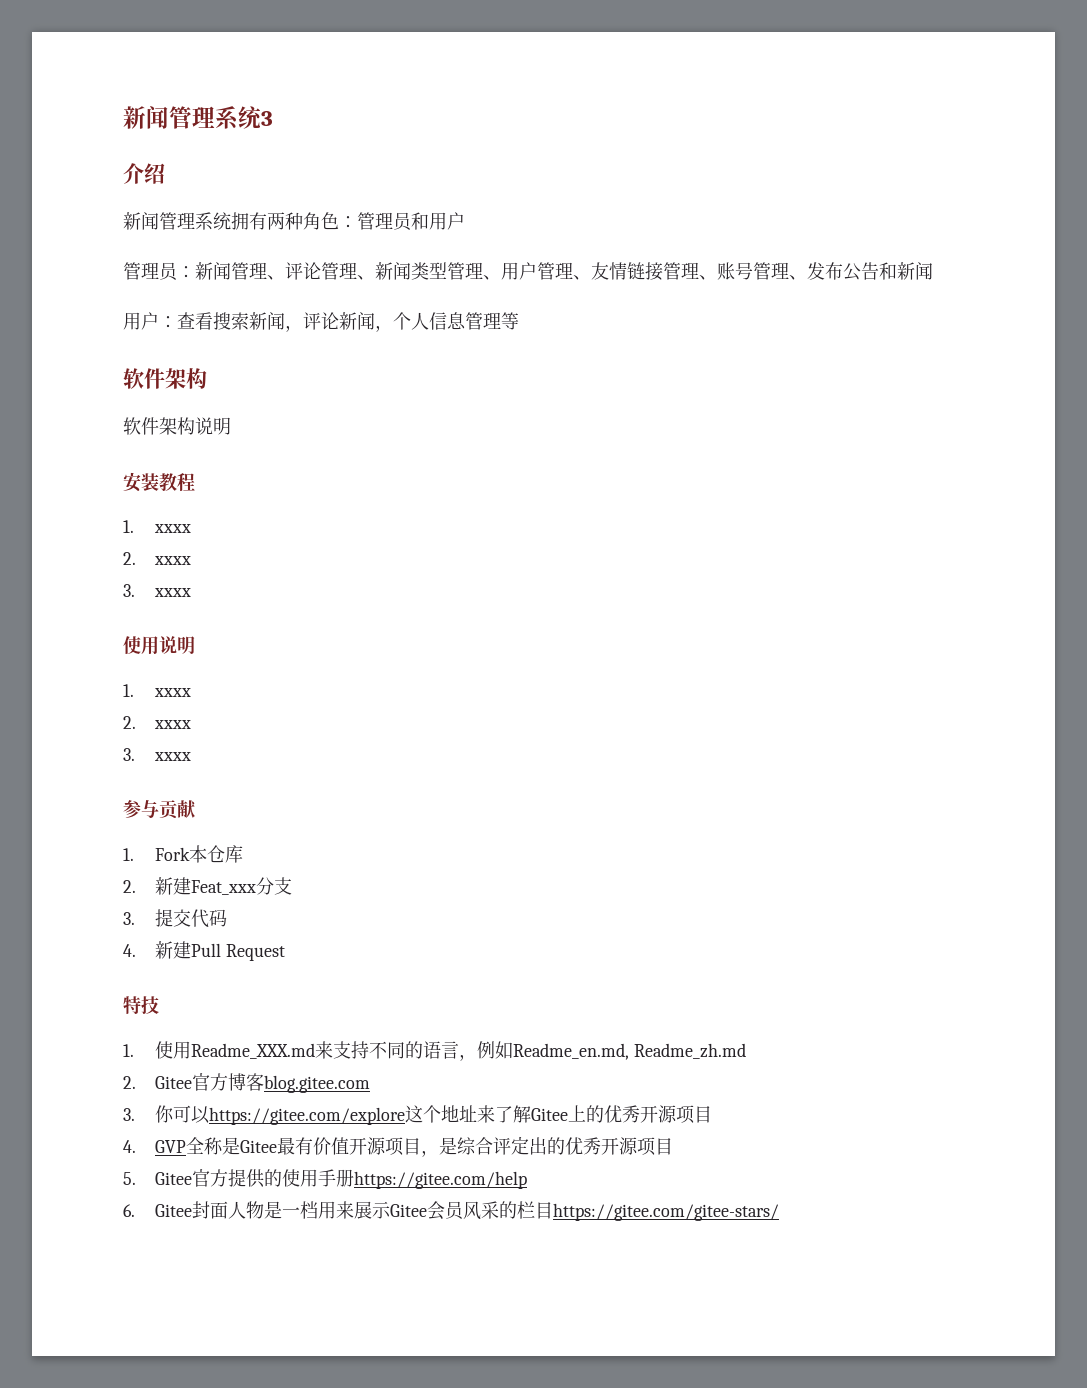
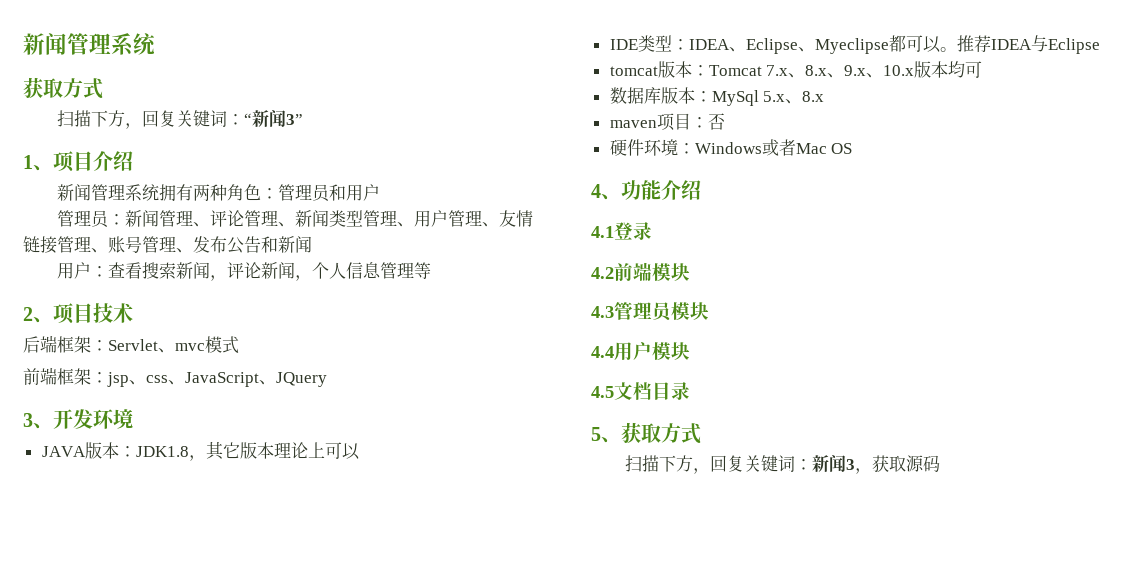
[123,106,273,130] 新闻管理系统3 // -> [23,33,156,56] [23,77,103,99] [56,110,303,129] [23,151,93,172] 新闻管理系统 // 获取方式 // 扫描下方，回复关键词：“新闻3” // 1、项目
[123,368,207,389] [123,417,231,435] [123,472,195,492] [123,520,191,533] [123,552,191,565] [123,584,191,597] [123,636,195,655] [123,684,191,697] [123,716,191,729] [123,748,191,761] [123,800,196,820] [123,845,243,863] [123,877,292,895] [123,909,227,928] [123,941,285,961] [123,996,159,1014] [123,1041,746,1061] [123,1073,370,1093] [123,1105,712,1125] [123,1136,673,1157] [123,1169,527,1189] [123,1201,779,1221] 软件架构 // 软件架构说明 // 安装教程 // 1. xxxx // 2. xxxx // 3. xxxx // 使用说明 // 1. xxxx // 2. xxxx // 3. xxxx // 参与贡献 // 1. Fork本仓库 // 2.新建Feat_xxx分支 // 3.提交代码 // 4.新建Pull Request // 特技 // 1.使用Readme_XXX.md来支持不同的语言，例如Readme_en.md, Readme_zh.md // 2. Gitee官方博客blog.gitee.com // 3.你可以https://gitee.com/explore这个地址来了解Gitee上的优秀开源项目 // 4. GVP全称是Gitee最有价值开源项目，是综合评定出的优秀开源项目 // 5. Gitee官方提供的使用手册https://gitee.com/help // 6. Gitee封面人物是一档用来展示Gitee会员风采的栏目https://gitee.com/gitee-stars/ -> [23,303,133,324] [23,335,239,354] [23,367,327,387] [23,409,133,429] [41,441,360,461] [609,35,1100,54] [609,61,983,78] [609,87,825,106] [609,113,725,131] [609,139,853,156] [591,180,701,200] [591,222,652,240] [591,262,690,281] [591,302,709,322] [591,342,690,361] [591,382,690,400] [591,422,701,444] [624,455,940,474] 2、项目技术 // 后端框架：Servlet、mvc模式 // 前端框架：jsp、css、JavaScript、JQuery // 3、开发环境 // JAVA版本：JDK1.8，其它版本理论上可以 // IDE类型：IDEA、Eclipse、Myeclipse都可以。推荐IDEA与Eclipse // tomcat版本：Tomcat 7.x、8.x、9.x、10.x版本均可 // 数据库版本：MySql 5.x、8.x // maven项目：否 // 硬件环境：Windows或者Mac OS // 4、功能介绍 // 4.1登录 // 4.2前端模块 // 4.3管理员模块 // 4.4用户模块 // 4.5文档目录 // 5、获取方式 // 扫描下方，回复关键词：新闻3，获取源码

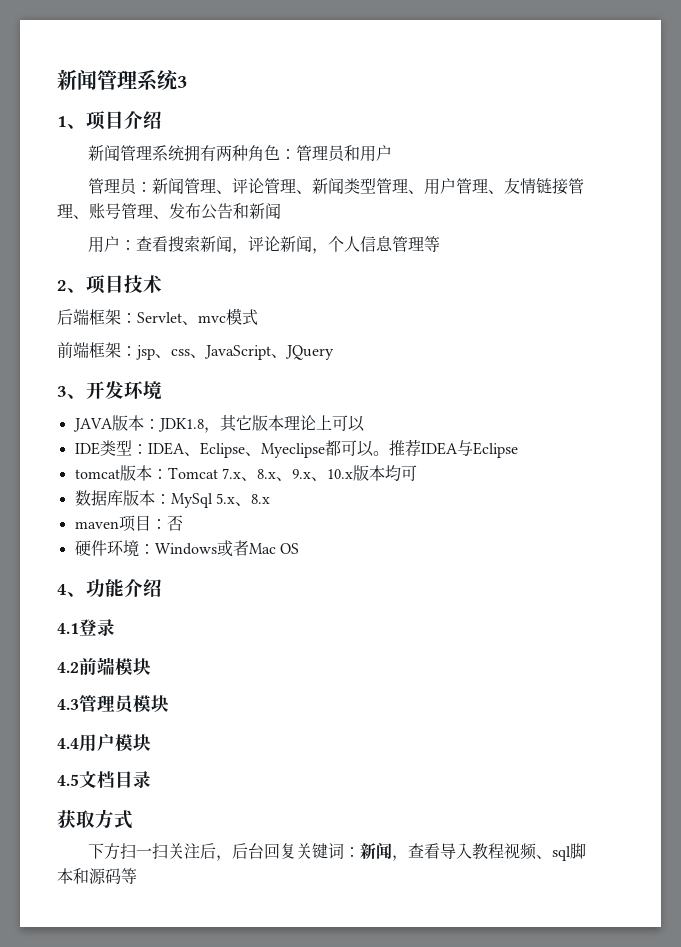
[23,33,156,56] [23,77,103,99] [56,110,303,129] 新闻管理系统 // 获取方式 // 扫描下方，回复关键词：“新闻3” -> [57,69,187,91] 新闻管理系统3
[591,422,701,444] [624,455,940,474] 5、获取方式 // 扫描下方，回复关键词：新闻3，获取源码 -> [57,809,133,829] [87,843,586,861] [57,868,137,884] 获取方式 // 下方扫一扫关注后，后台回复关键词：新闻，查看导入教程视频、sql脚本和源码等

